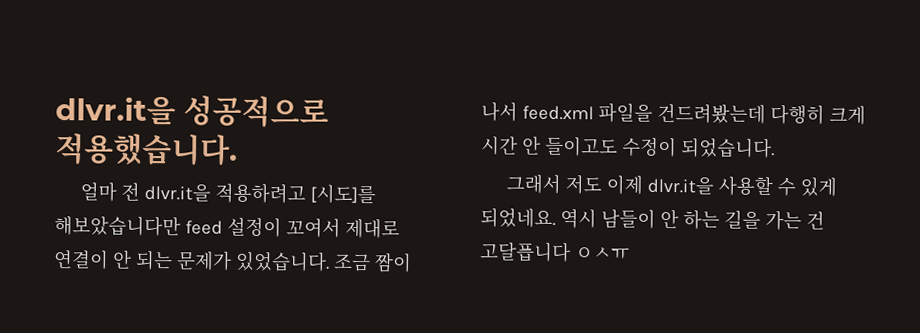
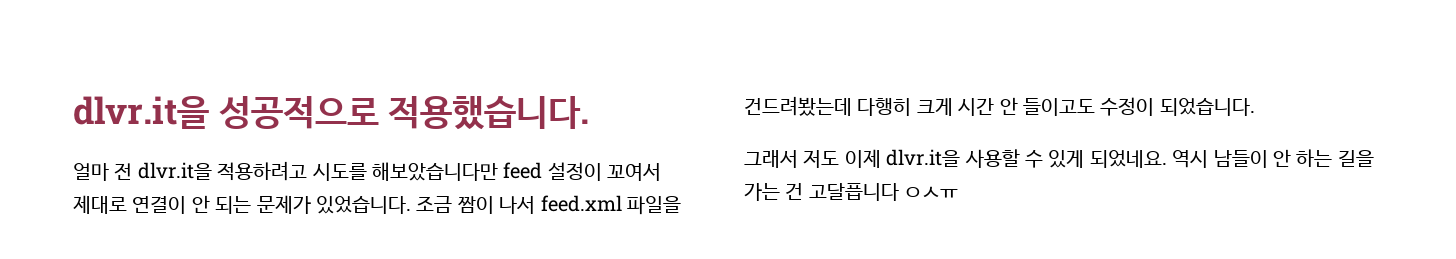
[310,184,377,204] [시도]를 -> [312,163,367,181] 시도를

